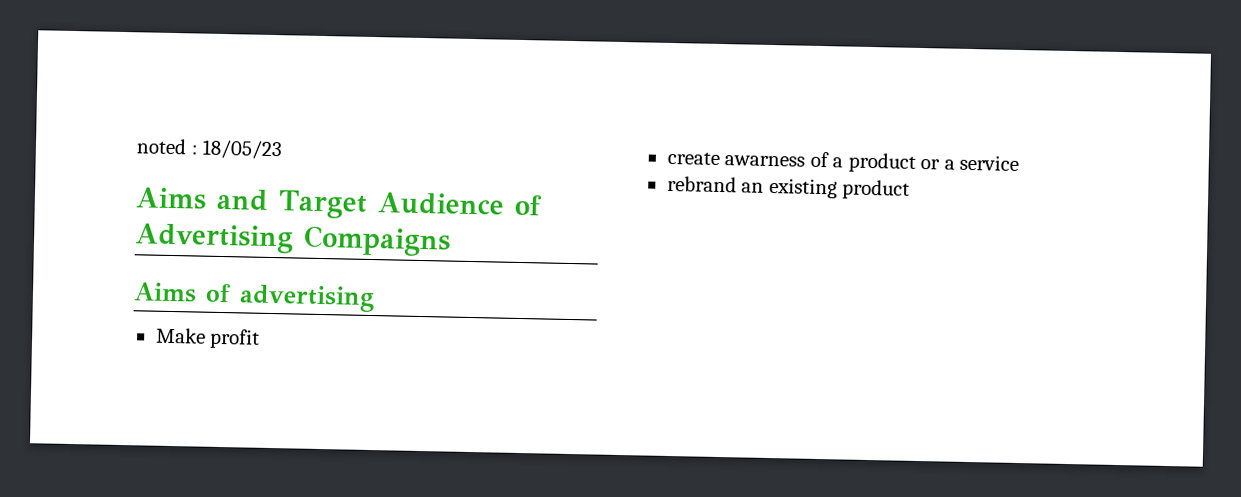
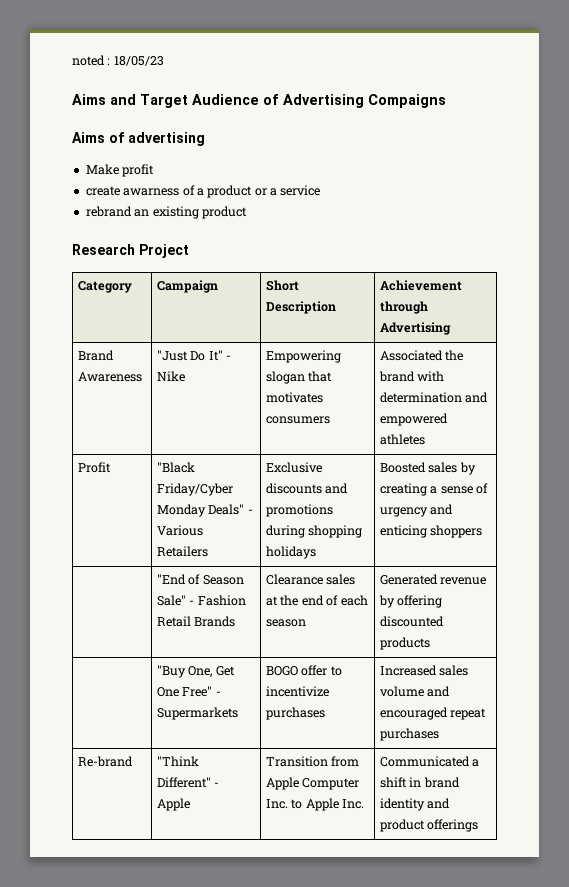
(911, 189) none -> [72,244,189,258] [78,281,133,293] [157,280,219,293] [266,280,300,291] [266,301,337,314] [380,280,463,291] [380,301,429,314] [380,322,452,335] [78,350,115,361] [78,372,143,382] [157,350,232,361] [157,371,186,382] [266,350,342,363] [266,371,333,384] [266,392,324,403] [266,416,331,424] [380,350,464,361] [379,371,445,382] [380,392,489,403] [380,413,449,426] [380,434,426,445] [78,462,112,473] [157,462,196,473] [157,483,234,496] [157,504,253,517] [157,525,204,536] [157,546,209,557] [266,462,323,473] [266,483,349,494] [266,504,334,517] [266,525,363,538] [266,546,317,559] [380,462,476,475] [380,483,489,496] [380,504,454,517] [380,525,483,538] [157,574,244,585] [157,595,246,606] [157,616,236,627] [266,574,356,585] [266,595,368,606] [266,619,307,627] [380,574,487,585] [379,595,443,608] [380,616,445,627] [380,637,431,650] [157,665,235,678] [157,686,221,697] [157,707,239,720] [266,665,342,676] [266,686,330,697] [266,707,326,720] [380,665,469,676] [380,686,451,697] [380,707,487,720] [380,728,440,741] [78,756,134,767] [157,756,200,766] [157,777,220,788] [157,798,191,811] [266,756,360,767] [266,777,360,790] [266,798,365,811] [380,756,480,767] [380,777,460,788] [380,798,451,811] [380,819,479,832] // Research Project // Category | Campaign | Short Description | Achievement through Advertising // Brand Awareness | "Just Do It" - Nike | Empowering slogan that motivates consumers | Associated the brand with determination and empowered athletes // Profit | "Black Friday/Cyber Monday Deals" - Various Retailers | Exclusive discounts and promotions during shopping holidays | Boosted sales by creating a sense of urgency and enticing shoppers // | "End of Season Sale" - Fashion Retail Brands | Clearance sales at the end of each season | Generated revenue by offering discounted products // | "Buy One, Get One Free" - Supermarkets | BOGO offer to incentivize purchases | Increased sales volume and encouraged repeat purchases // Re-brand | "Think Different" - Apple | Transition from Apple Computer Inc. to Apple Inc. | Communicated a shift in brand identity and product offerings

